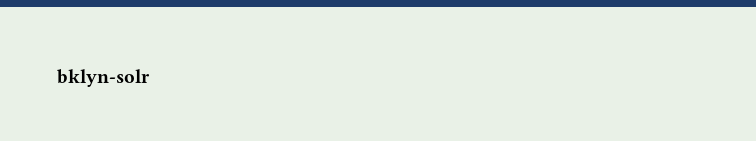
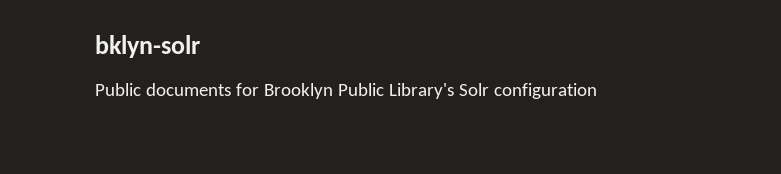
(150, 78) none -> [95,83,597,99] // Public documents for Brooklyn Public Library's Solr configuration

